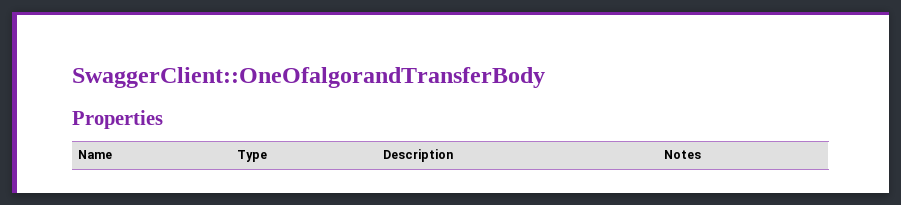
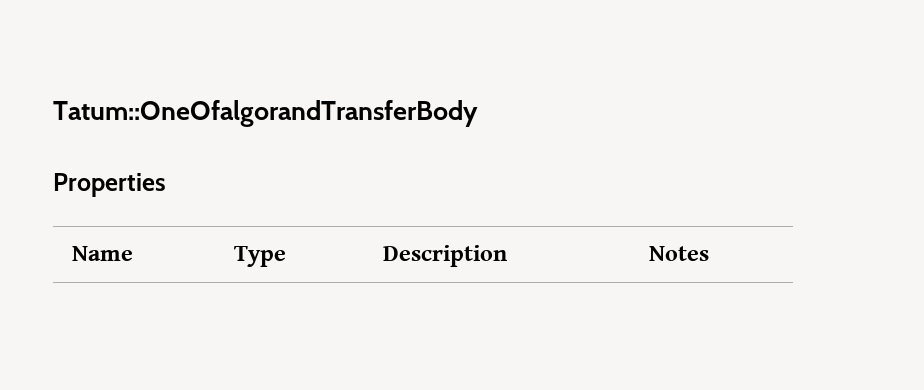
[72,67,545,88] SwaggerClient::OneOfalgorandTransferBody -> [53,100,478,127] Tatum::OneOfalgorandTransferBody

